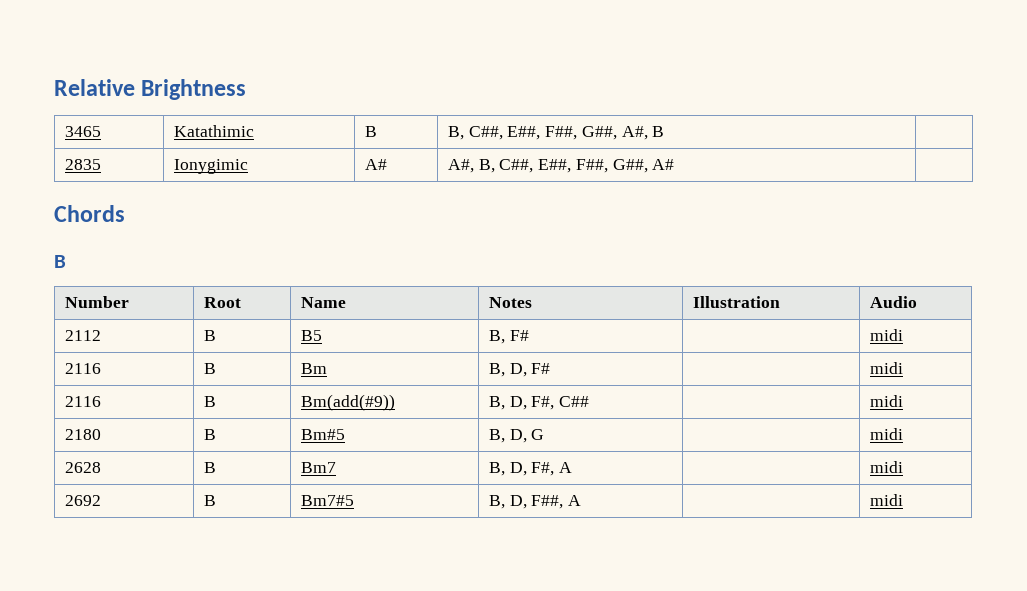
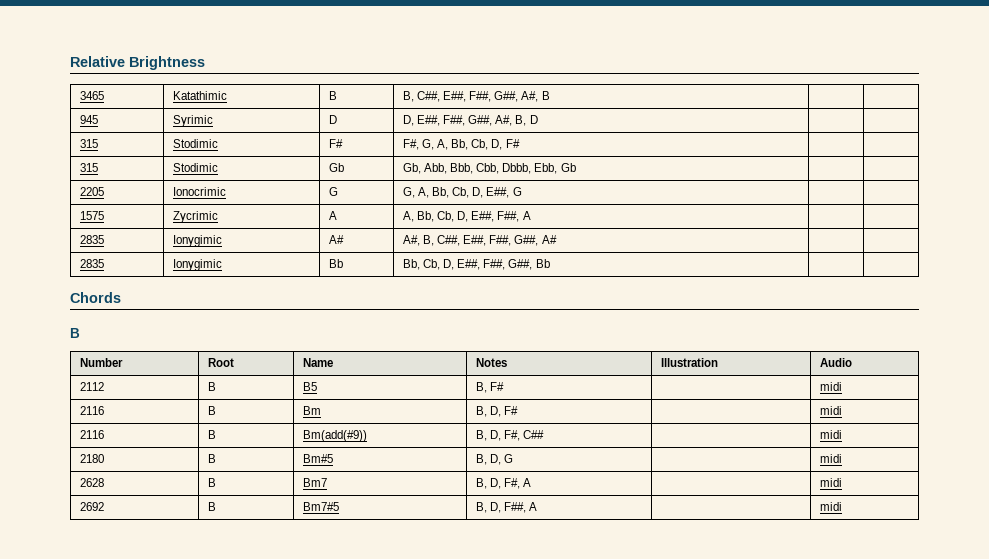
(665, 131) none -> [79,115,98,124] [172,115,213,127] [328,115,337,124] [402,115,538,126] [79,139,98,148] [172,139,218,148] [328,139,343,148] [402,139,520,150] [79,163,98,172] [172,163,218,172] [328,163,344,172] [402,163,576,174] [79,187,104,196] [172,187,226,196] [328,187,338,196] [402,187,522,198] [79,211,104,220] [172,211,218,223] [328,211,337,220] [402,211,531,222] | // 945 | Syrimic | D | D, E##, F##, G##, A#, B, D | | // 315 | Stodimic | F# | F#, G, A, Bb, Cb, D, F# | | // 315 | Stodimic | Gb | Gb, Abb, Bbb, Cbb, Dbbb, Ebb, Gb | | // 2205 | Ionocrimic | G | G, A, Bb, Cb, D, E##, G | | // 1575 | Zycrimic | A | A, Bb, Cb, D, E##, F##, A | |
(675, 164) none -> [79,259,104,268] [172,259,222,271] [328,259,343,268] [402,259,550,270] | // 2835 | Ionygimic | Bb | Bb, Cb, D, E##, F##, G##, Bb | |

